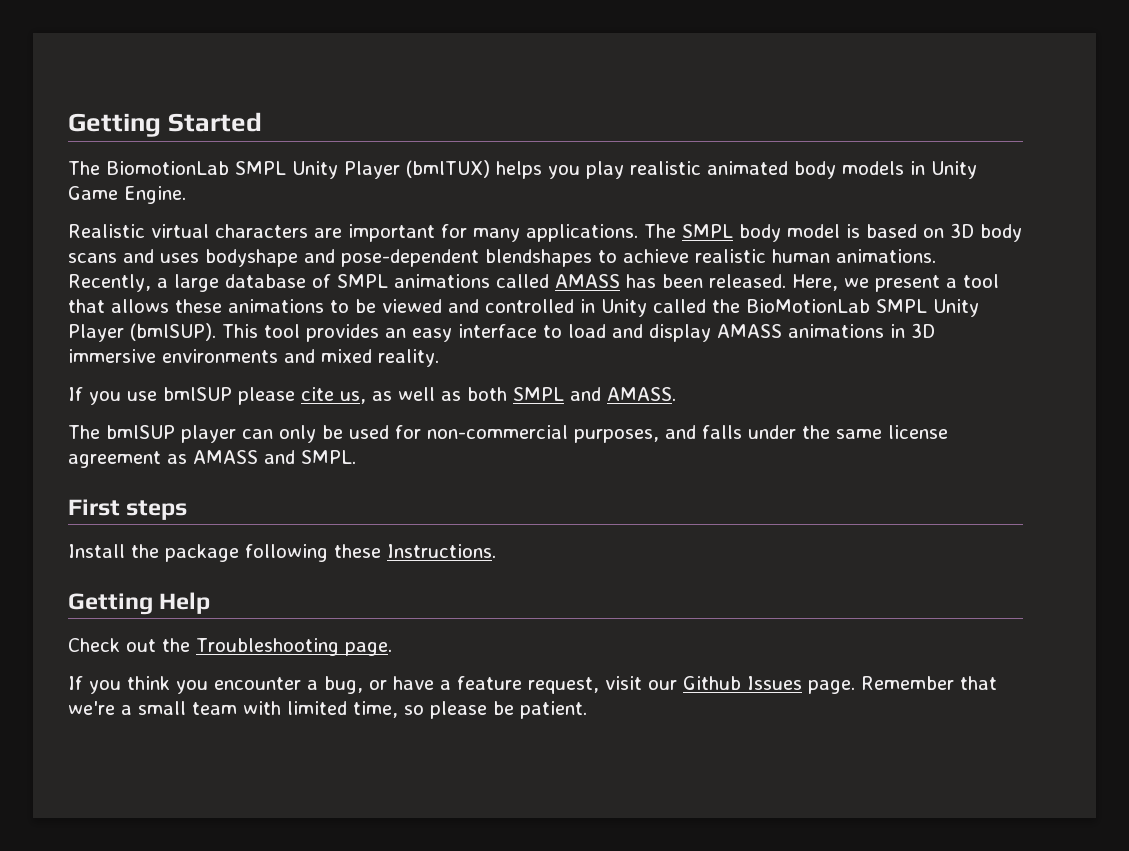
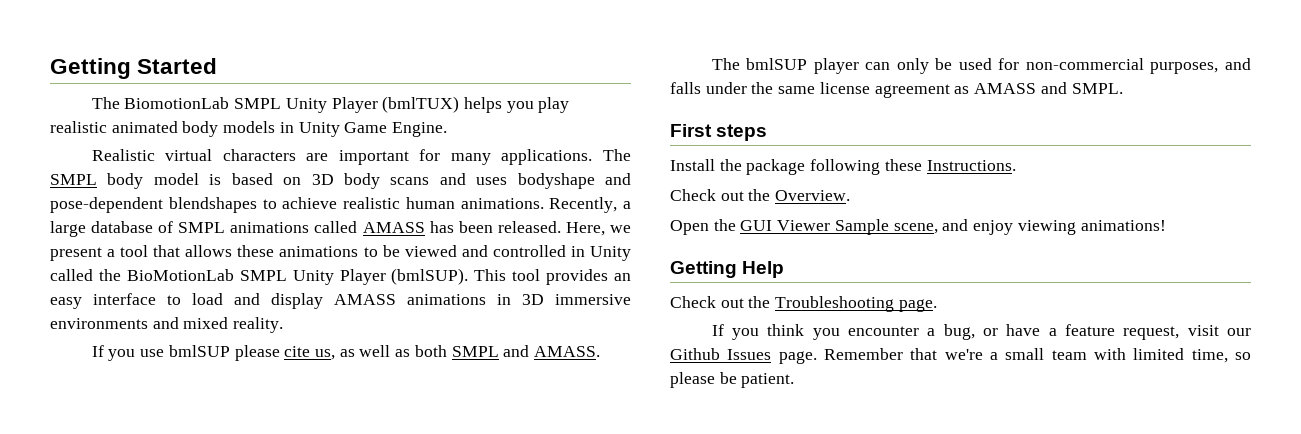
(496, 551) none -> [670,189,851,201] [670,219,1166,235] // Check out the Overview. // Open the GUI Viewer Sample scene, and enjoy viewing animations!

